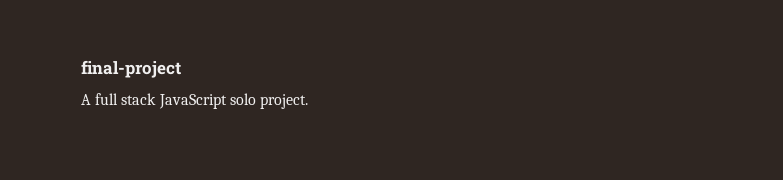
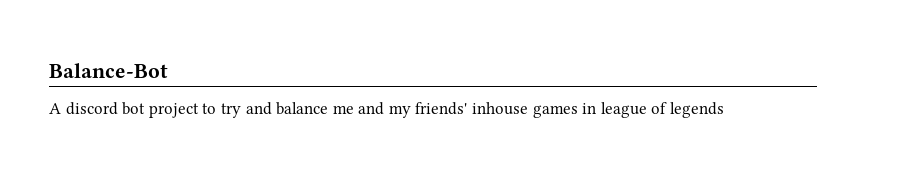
[81,60,181,78] final-project -> [49,63,168,78] Balance-Bot
[95,93,308,109] full stack JavaScript solo project. -> [65,102,725,118] discord bot project to try and balance me and my friends' inhouse games in league of legends

